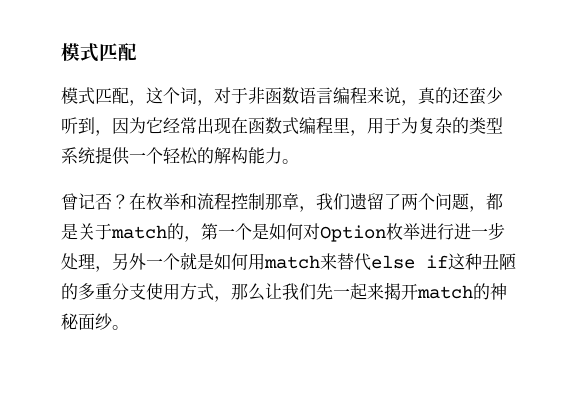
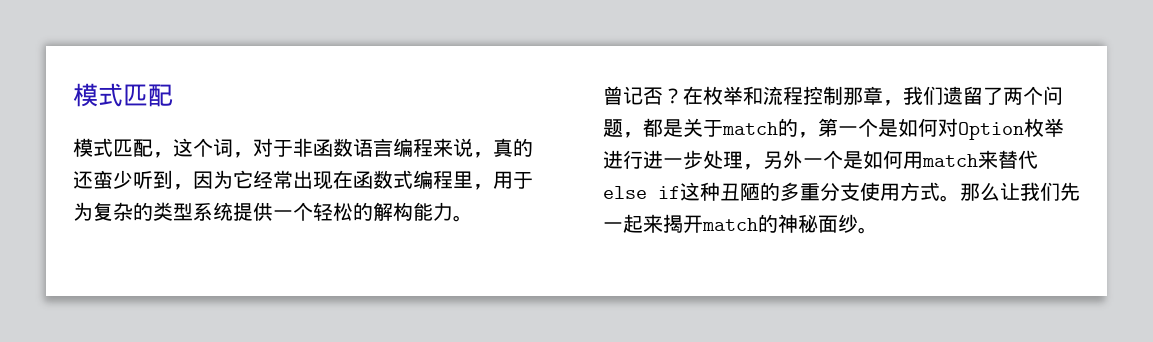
[180,252,197,270] 就 -> (843, 159) none
[214,296,231,302] ， -> [940,195,960,202] 。

